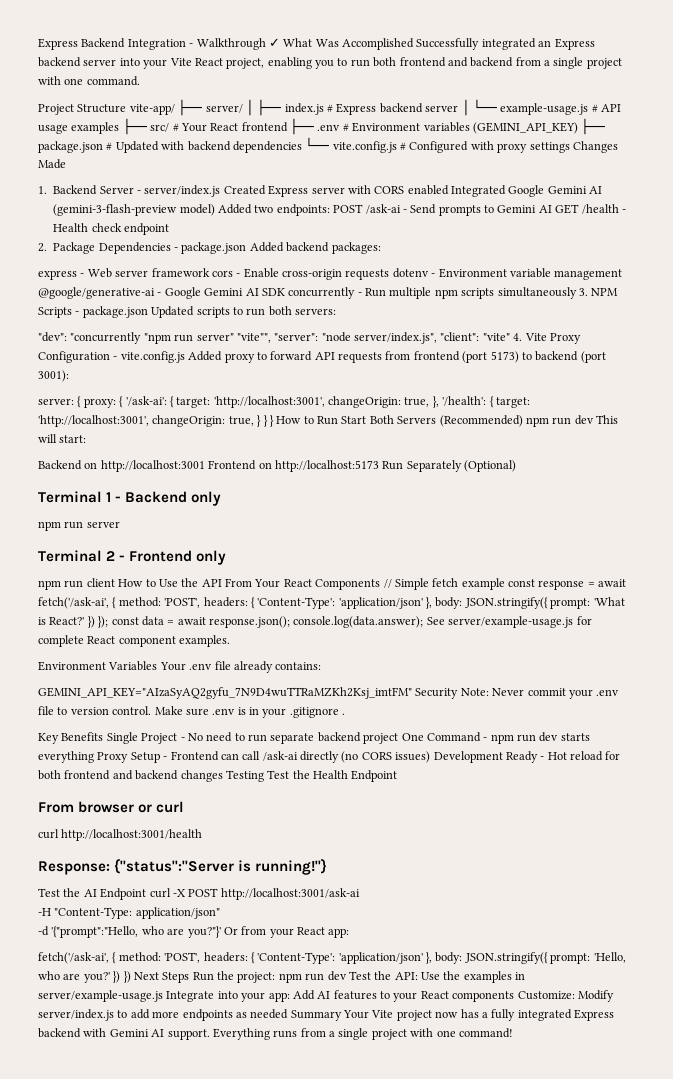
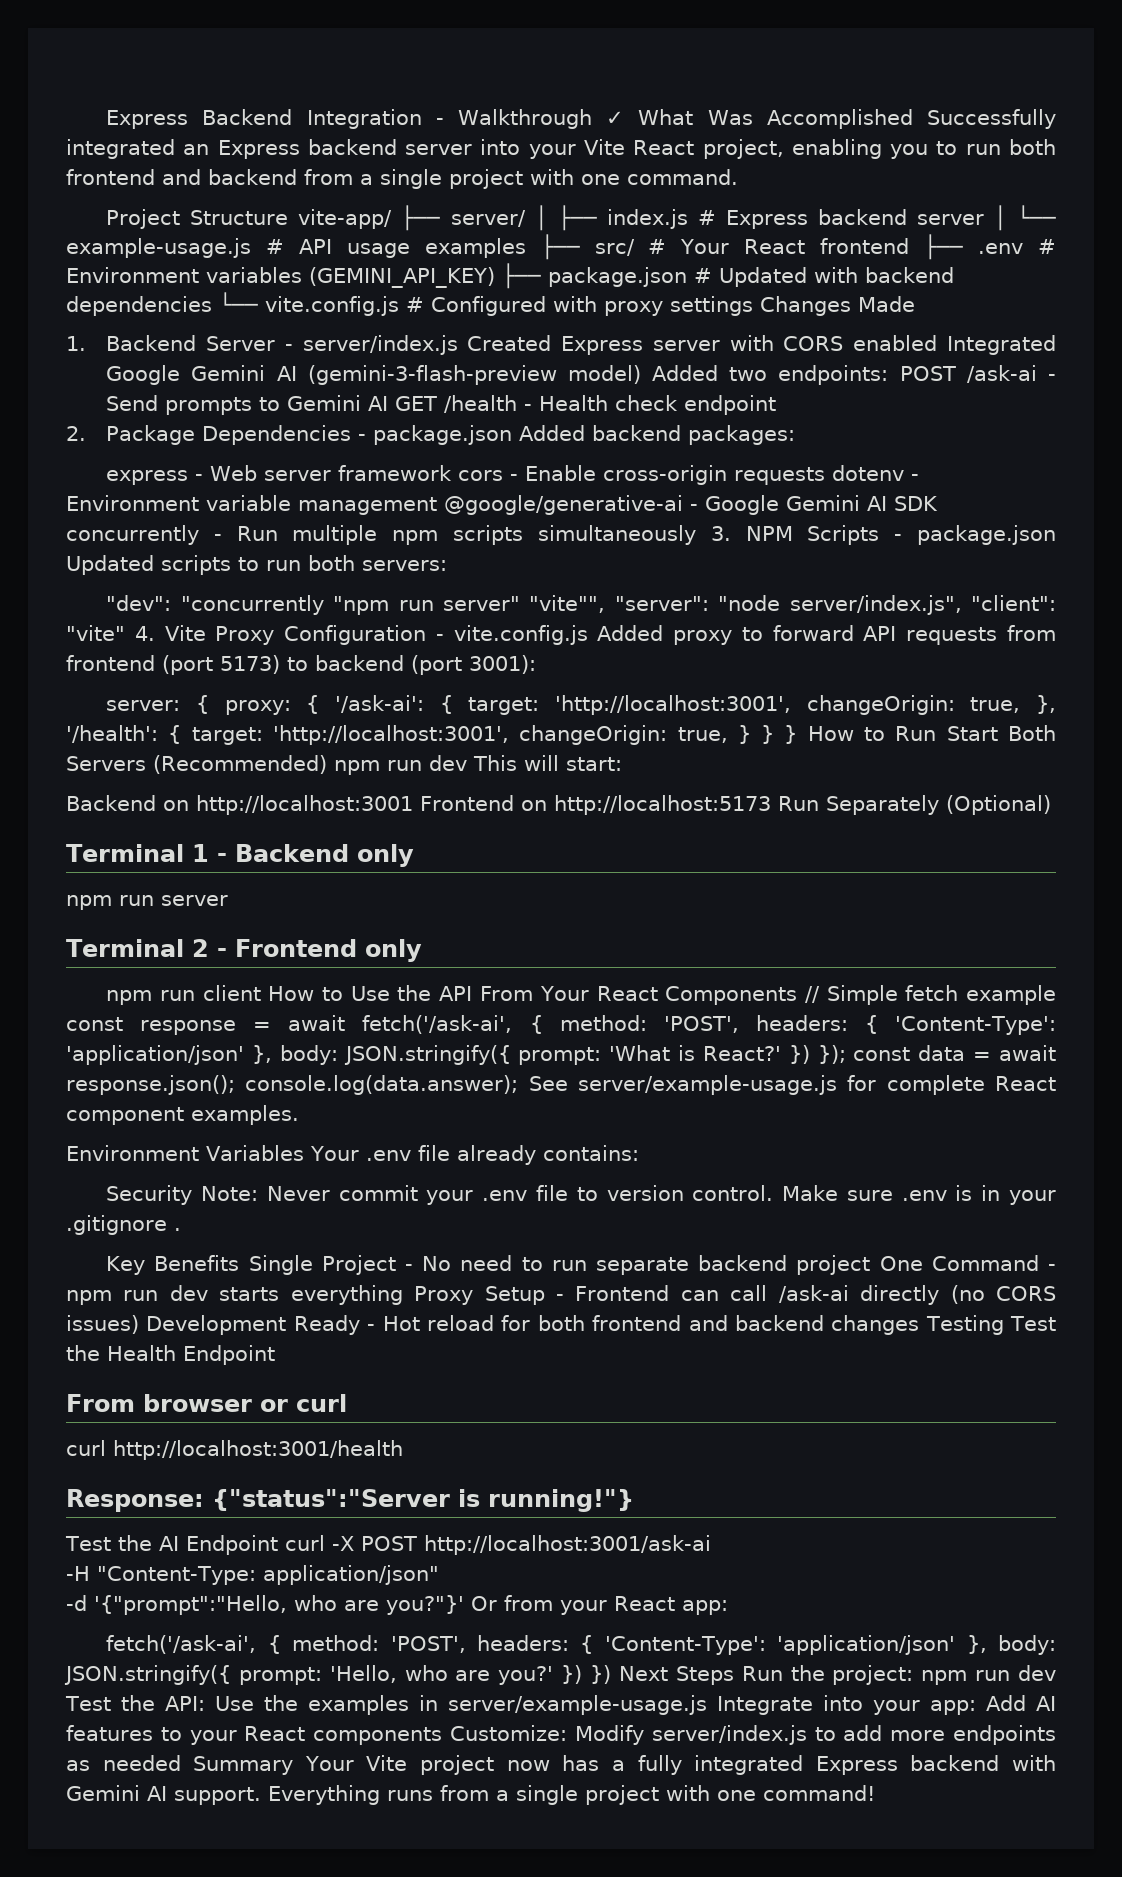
[38,687,412,699] GEMINI_API_KEY="AIzaSyAQ2gyfu_7N9D4wuTTRaMZKh2Ksj_imtFM" -> (639, 1153) none

